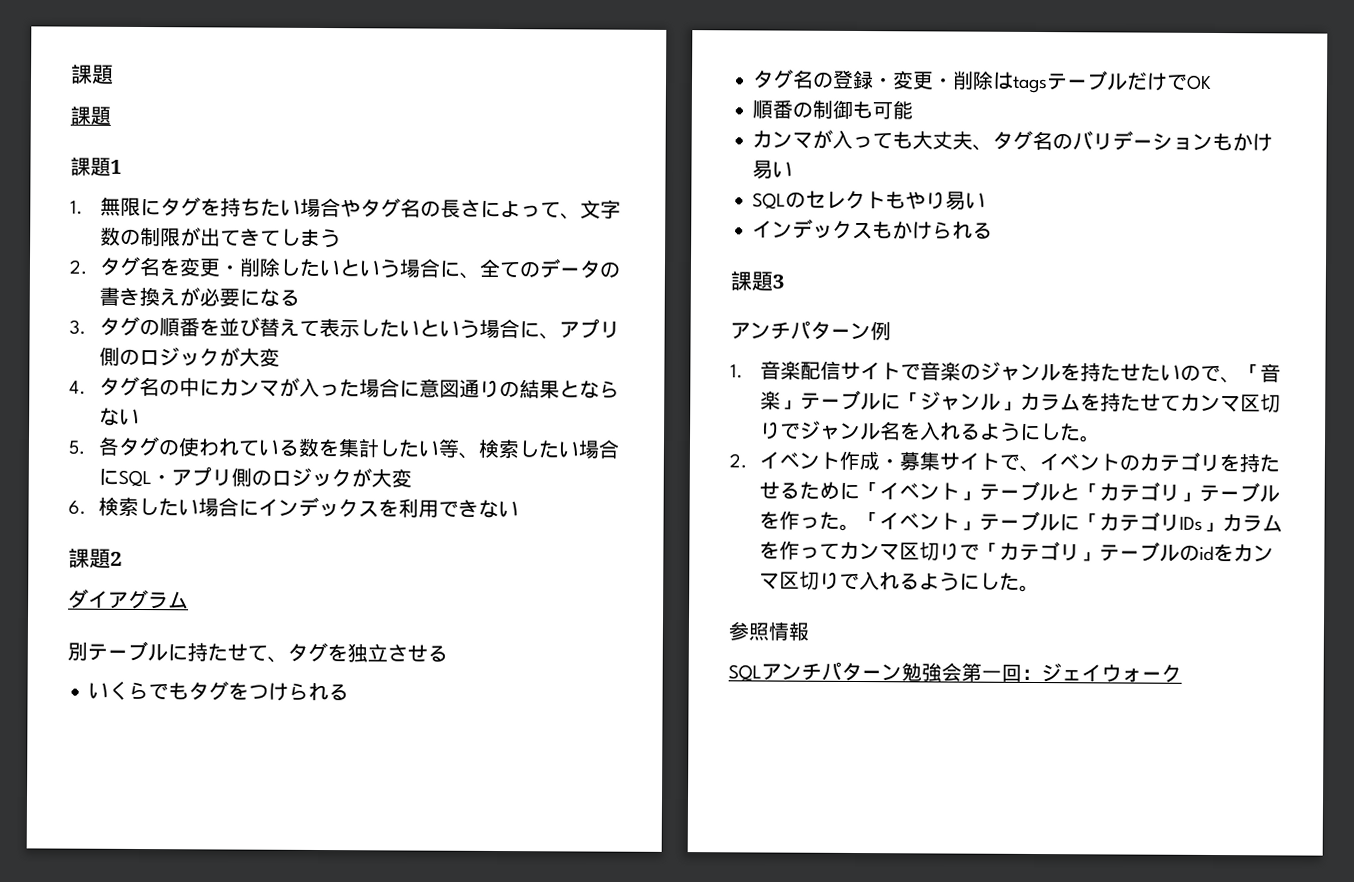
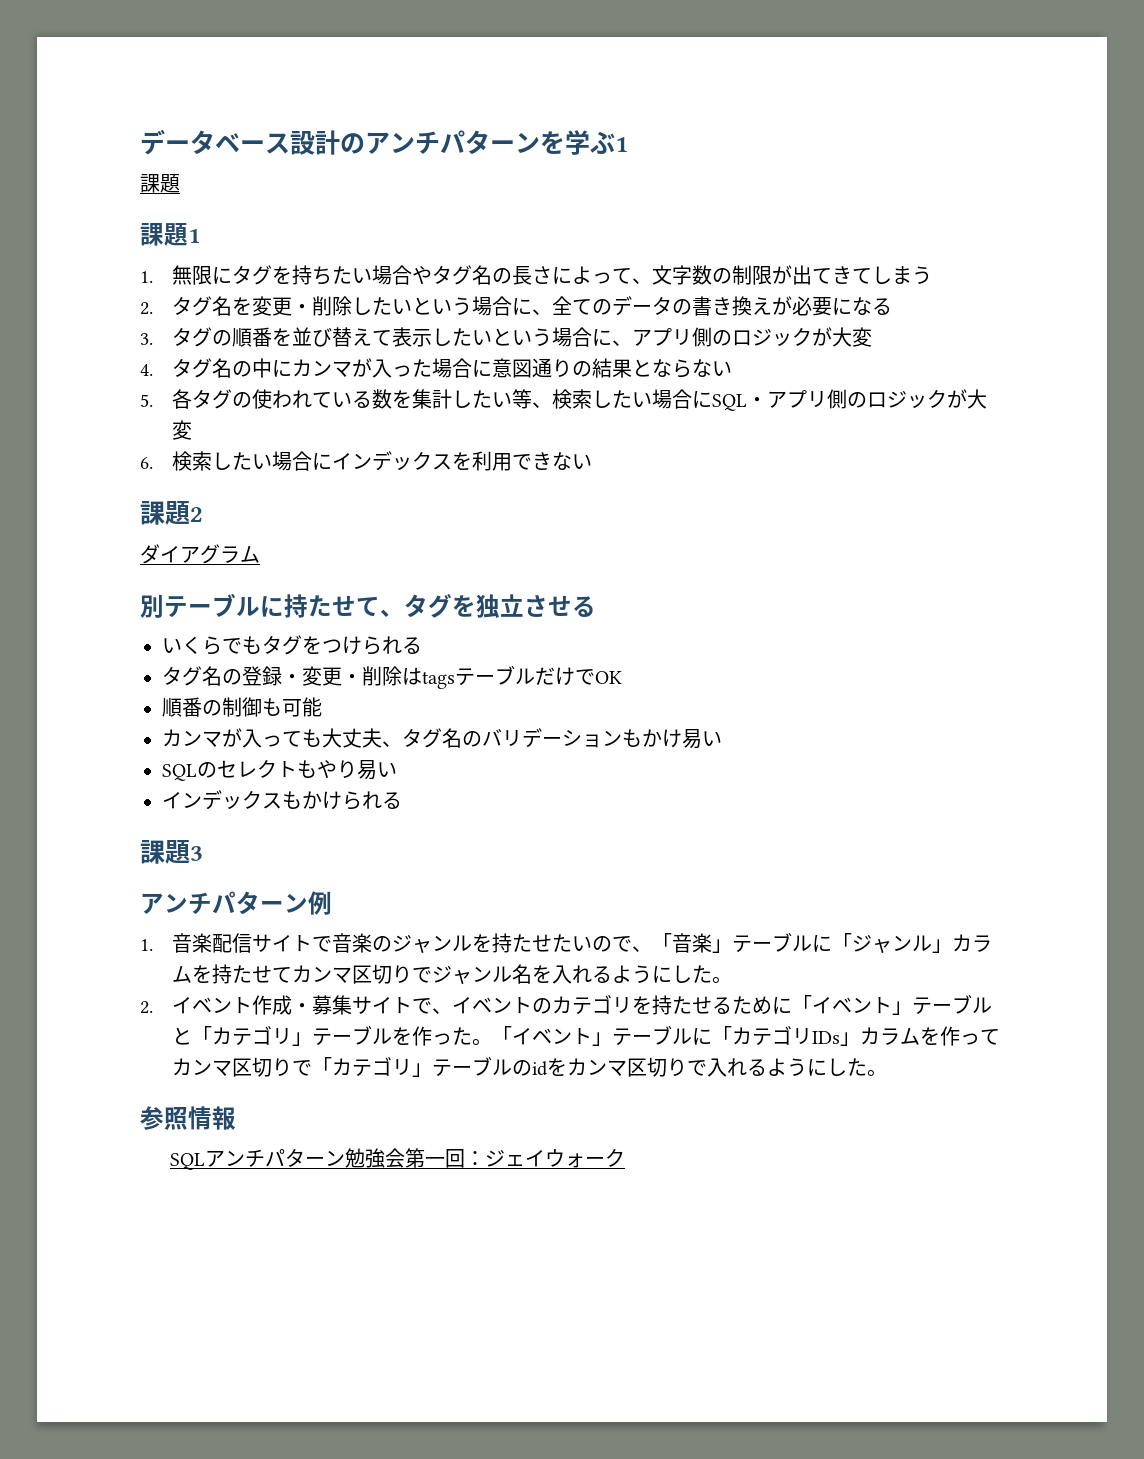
[70,64,114,85] 課題 -> [140,129,628,155] データベース設計のアンチパターンを学ぶ1

